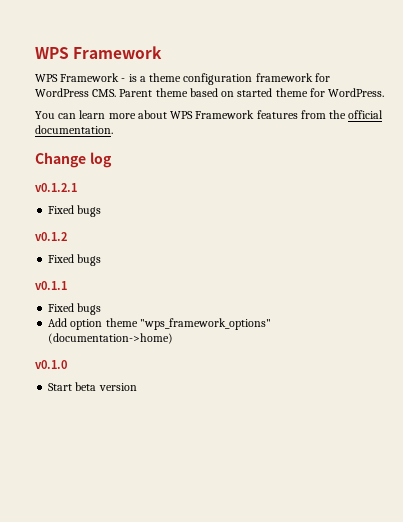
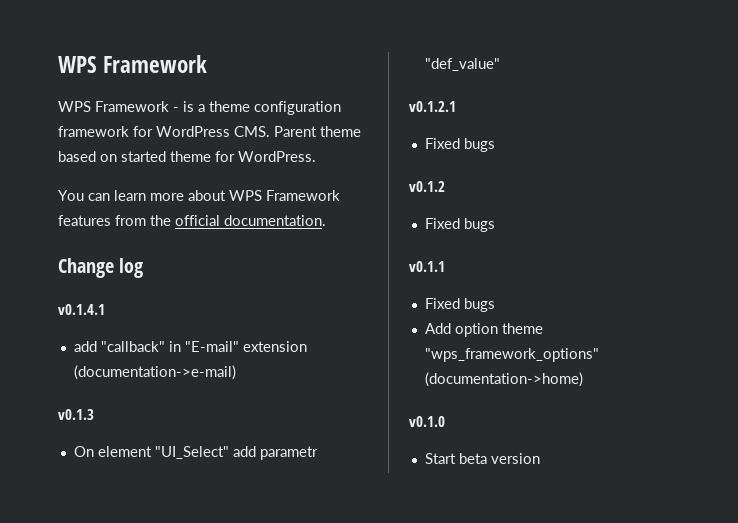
(112, 160) none -> [58,304,105,315] [73,341,307,352] [73,365,236,380] [58,409,94,420] [73,446,318,460] [424,58,500,71] // v0.1.4.1 // add "callback" in "E-mail" extension (documentation->e-mail) // v0.1.3 // On element "UI_Select" add parametr "def_value"

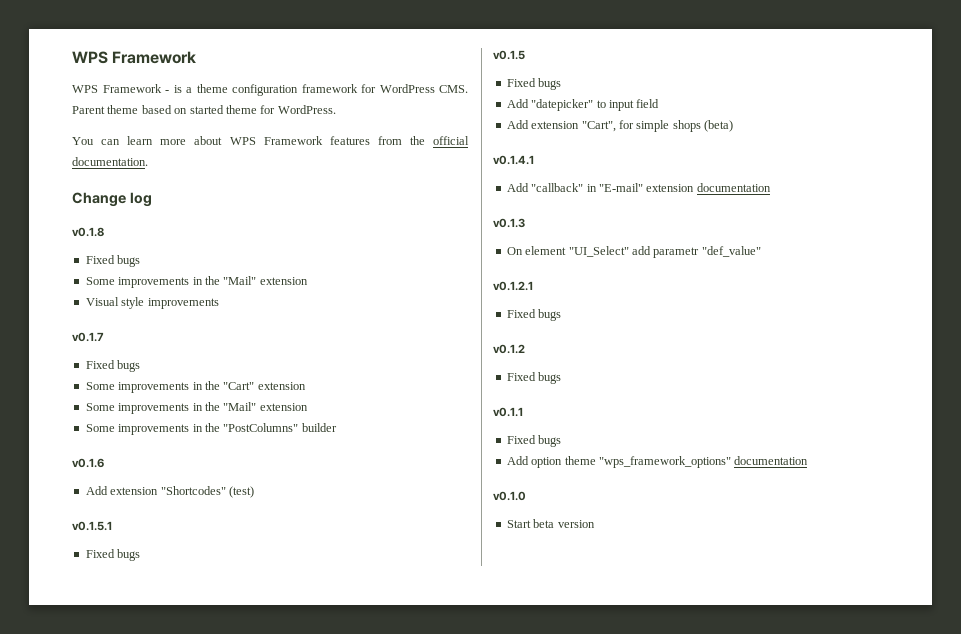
(144, 268) none -> [72,227,104,237] [85,255,141,267] [85,276,308,288] [85,297,219,309] [72,332,104,342] [85,360,141,372] [85,381,306,393] [85,402,308,414] [85,423,337,435] [72,458,104,468] [85,486,254,498] [72,521,112,531] [85,549,141,561] [493,50,525,60] [506,78,562,90] [506,99,660,111] [506,120,733,132] // v0.1.8 // Fixed bugs // Some improvements in the "Mail" extension // Visual style improvements // v0.1.7 // Fixed bugs // Some improvements in the "Cart" extension // Some improvements in the "Mail" extension // Some improvements in the "PostColumns" builder // v0.1.6 // Add extension "Shortcodes" (test) // v0.1.5.1 // Fixed bugs // v0.1.5 // Fixed bugs // Add "datepicker" to input field // Add extension "Cart", for simple shops (beta)
[73,341,97,352] add -> [506,183,529,192] Add
[73,365,236,380] (documentation->e-mail) -> [696,183,771,192] documentation
[424,372,583,387] (documentation->home) -> [734,456,809,465] documentation

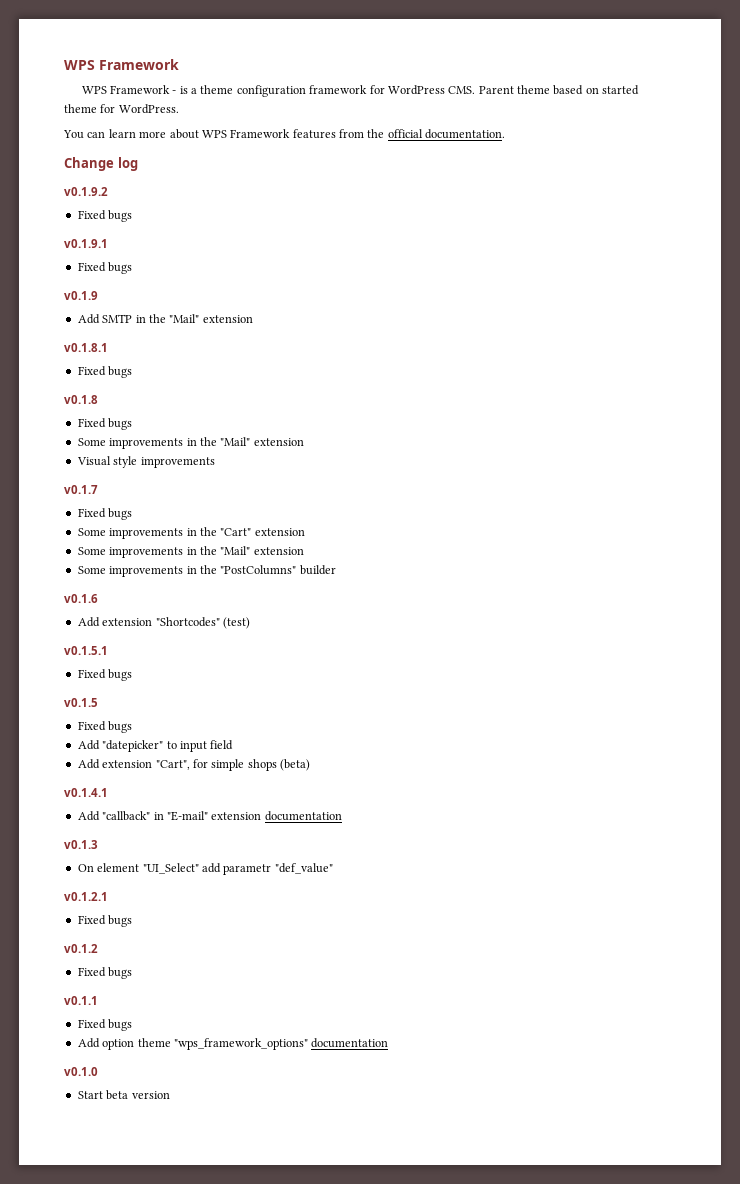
(152, 199) none -> [64,187,108,196] [77,210,133,222] [64,239,108,248] [77,262,133,274] [64,291,98,300] [77,314,253,324] [64,343,108,352] [77,366,133,378] // v0.1.9.2 // Fixed bugs // v0.1.9.1 // Fixed bugs // v0.1.9 // Add SMTP in the "Mail" extension // v0.1.8.1 // Fixed bugs

